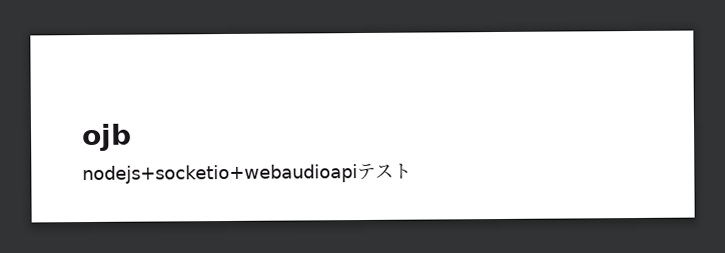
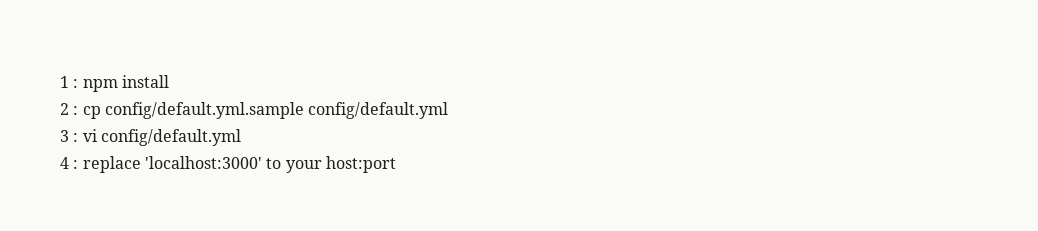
[81,123,132,152] [82,163,412,185] ojb // nodejs+socketio+webaudioapiテスト -> [60,75,169,92] [60,102,449,119] [60,129,241,146] [60,156,396,173] 1 : npm install // 2 : cp config/default.yml.sample config/default.yml // 3 : vi config/default.yml // 4 : replace 'localhost:3000' to your host:port

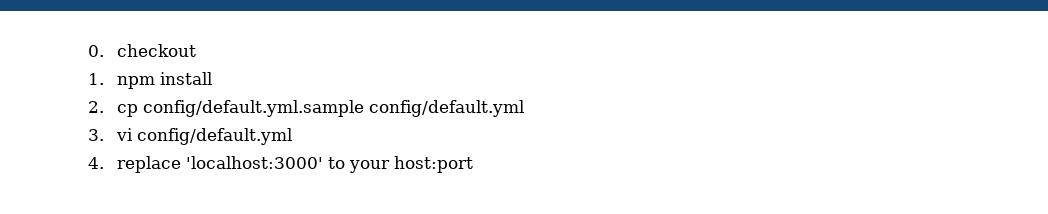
[60,76,79,88] 1 : -> [88,44,197,57] [88,73,104,85] 0. checkout // 1.
[60,103,79,115] 2 : -> [88,101,104,113] 2.
[60,130,79,142] 3 : -> [88,129,104,141] 3.
[60,157,79,169] 4 : -> [88,157,104,169] 4.

